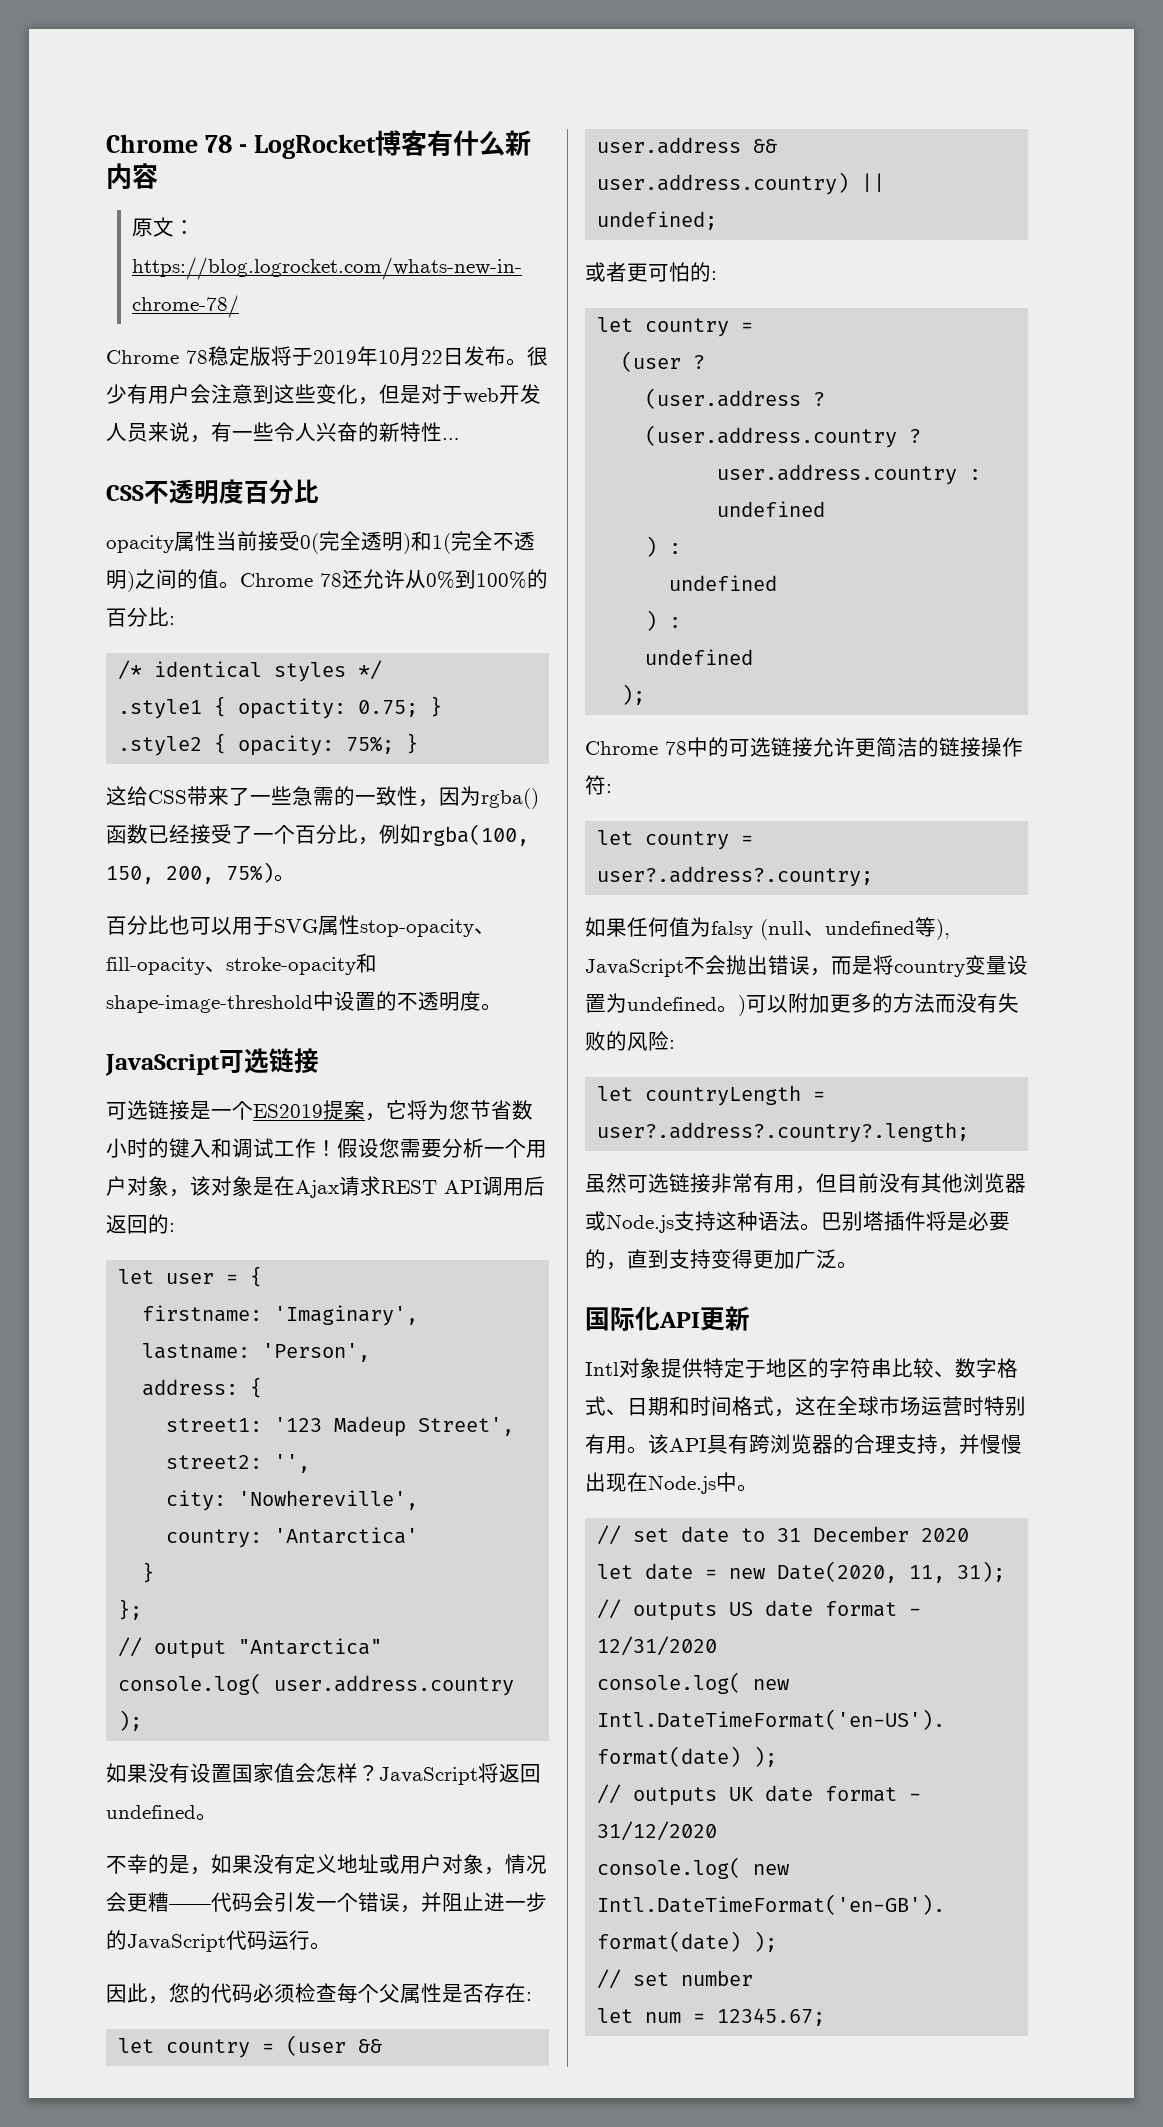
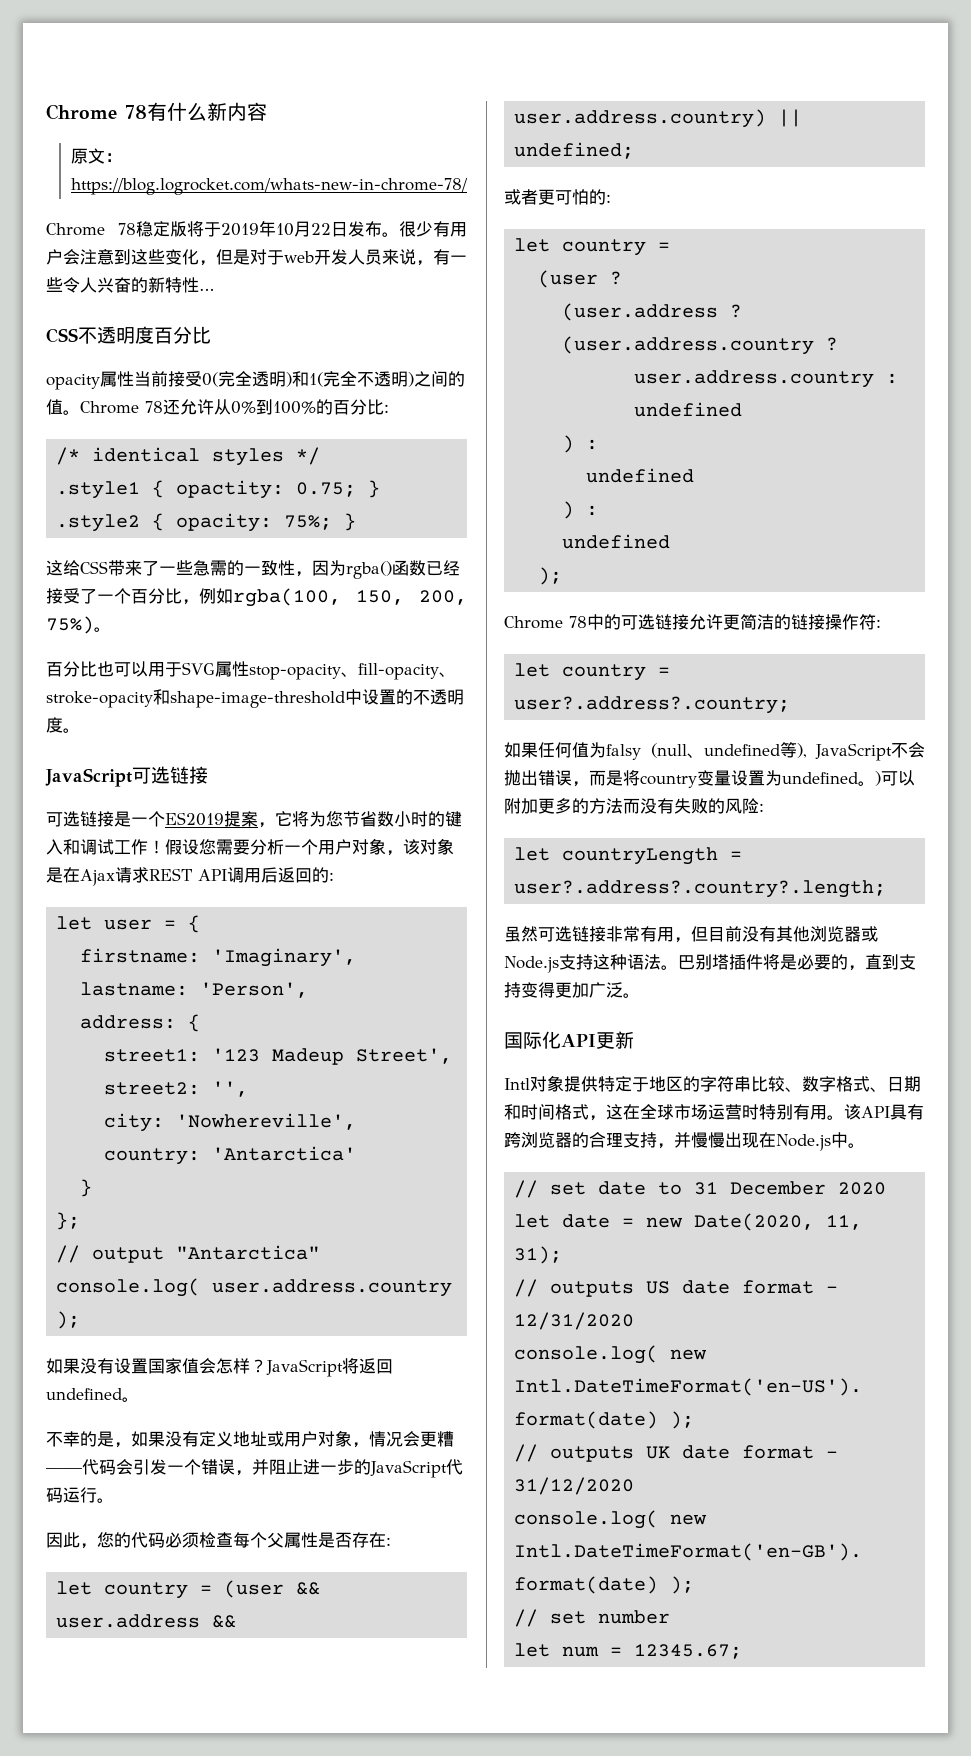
[106,130,428,159] Chrome 78 - LogRocket博客 -> [46,104,147,120] Chrome 78

